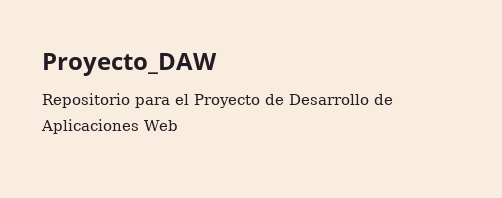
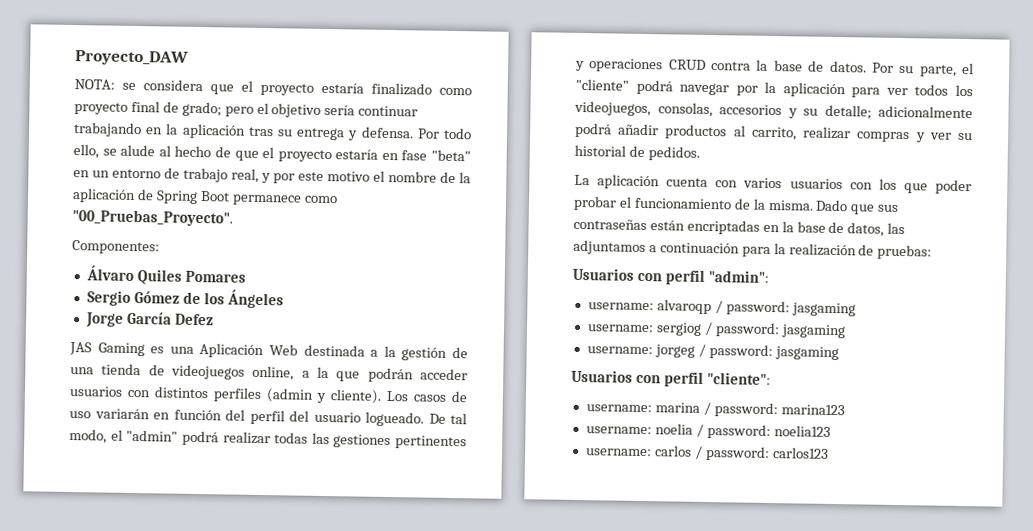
[42,93,393,108] [41,119,178,134] Repositorio para el Proyecto de Desarrollo de Aplicaciones Web -> [74,79,472,96] [74,100,419,118] [73,122,472,141] [73,144,471,163] [73,167,471,184] [72,188,338,206] [72,209,233,227] [72,240,160,255] [85,265,246,285] [86,289,284,309] [84,311,214,328] [69,341,469,361] [70,363,468,383] [69,386,468,404] [69,408,467,427] [69,428,467,450] [575,58,975,77] [575,78,973,98] [574,100,973,120] [575,122,973,143] [574,144,700,161] [574,174,972,195] [573,195,899,215] [573,218,906,237] [573,239,933,260] [572,267,769,285] [587,299,856,317] [586,321,846,339] [586,343,839,361] [571,369,771,387] [585,401,845,418] [585,423,831,440] [585,445,829,461] NOTA: se considera que el proyecto estaría finalizado como proyecto final de grado; pero el objetivo sería continuar trabajando en la aplicación tras su entrega y defensa. Por todo ello, se alude al hecho de que el proyecto estaría en fase "beta" en un entorno de trabajo real, y por este motivo el nombre de la aplicación de Spring Boot permanece como "00_Pruebas_Proyecto". // Componentes: // Álvaro Quiles Pomares // Sergio Gómez de los Ángeles // Jorge García Defez // JAS Gaming es una Aplicación Web destinada a la gestión de una tienda de videojuegos online, a la que podrán acceder usuarios con distintos perfiles (admin y cliente). Los casos de uso variarán en función del perfil del usuario logueado. De tal modo, el "admin" podrá realizar todas las gestiones pertinentes y operaciones CRUD contra la base de datos. Por su parte, el "cliente" podrá navegar por la aplicación para ver todos los videojuegos, consolas, accesorios y su detalle; adicionalmente podrá añadir productos al carrito, realizar compras y ver su historial de pedidos. // La aplicación cuenta con varios usuarios con los que poder probar el funcionamiento de la misma. Dado que sus contraseñas están encriptadas en la base de datos, las adjuntamos a continuación para la realización de pruebas: // Usuarios con perfil "admin": // username: alvaroqp / password: jasgaming // username: sergiog / password: jasgaming // username: jorgeg / password: jasgaming // Usuarios con perfil "cliente": // username: marina / password: marina123 // username: noelia / password: noelia123 // username: carlos / password: carlos123

